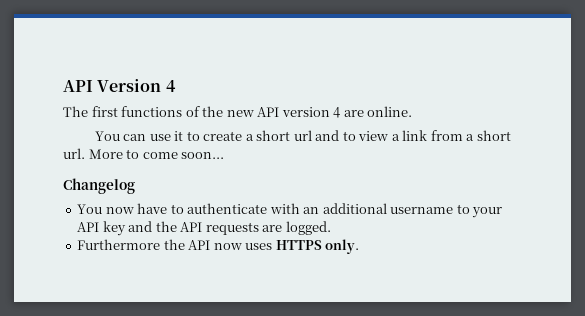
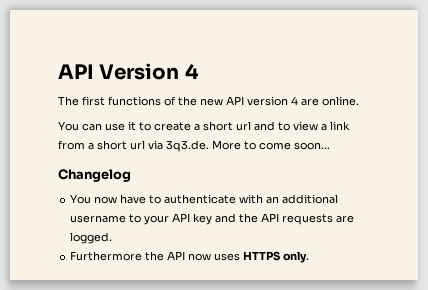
[63,148,85,159] url. -> [130,140,209,152] url via 3q3.de.

